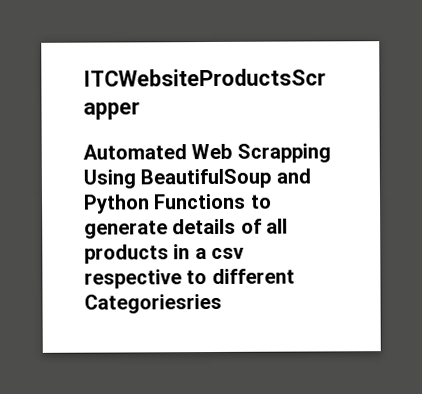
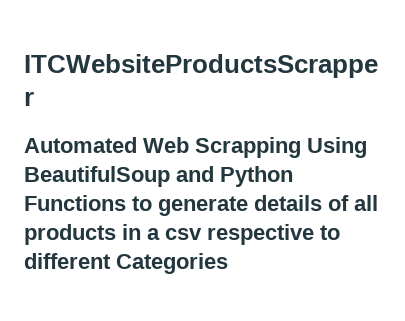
[84,293,222,314] Categoriesries -> [116,253,228,274] Categories

